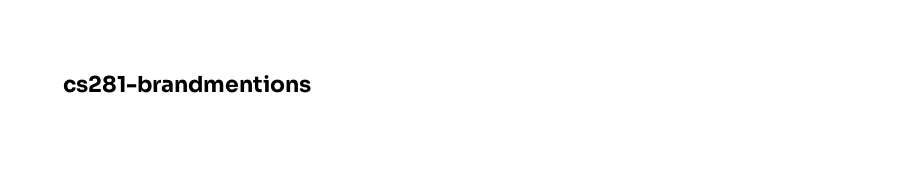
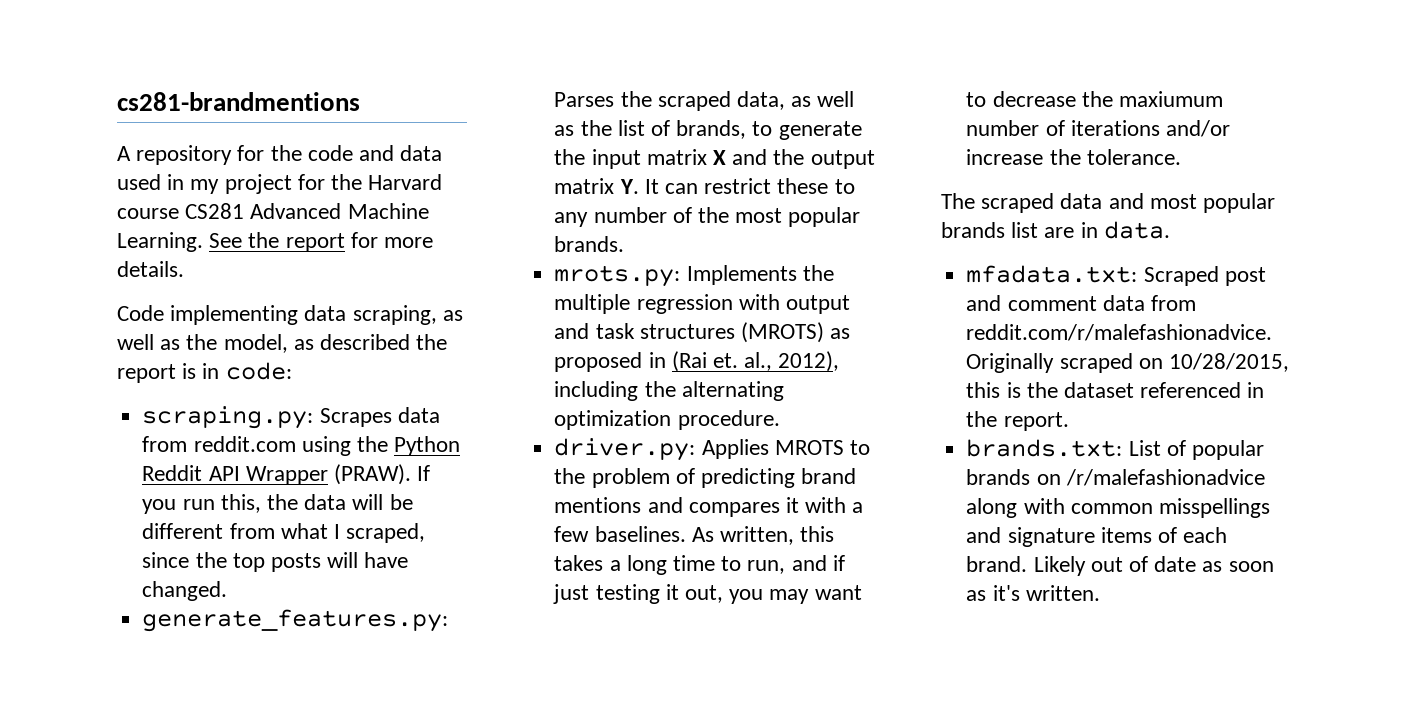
(311, 84) none -> [117,145,443,165] [117,174,443,194] [117,203,429,219] [117,232,434,252] [117,261,184,277] [117,305,463,325] [117,334,448,353] [117,362,292,383] [142,406,440,429] [142,436,461,456] [142,464,431,485] [142,494,413,514] [142,523,426,543] [142,552,409,572] [142,581,228,601] [142,609,449,632] [554,91,855,111] [554,120,862,140] [554,149,875,169] [554,178,855,194] [554,207,861,227] [554,236,625,252] [554,265,834,287] [554,294,850,314] [554,322,851,343] [554,351,840,372] [554,381,784,401] [554,410,780,430] [554,438,870,461] [554,468,857,488] [554,497,864,517] [554,526,835,545] [554,555,845,575] [553,584,862,604] [966,91,1223,107] [966,120,1230,137] [966,149,1181,165] [941,193,1276,213] [941,221,1170,239] [966,265,1266,286] [966,295,1196,311] [966,324,1273,341] [966,353,1289,373] [966,382,1265,398] [966,411,1069,431] [966,439,1264,460] [966,469,1265,486] [966,498,1270,518] [966,527,1228,547] [966,556,1274,576] [966,585,1100,601] // A repository for the code and data used in my project for the Harvard course CS281 Advanced Machine Learning. See the report for more details. // Code implementing data scraping, as well as the model, as described the report is in code: // scraping.py: Scrapes data from reddit.com using the Python Reddit API Wrapper (PRAW). If you run this, the data will be different from what I scraped, since the top posts will have changed. // generate_features.py: Parses the scraped data, as well as the list of brands, to generate the input matrix X and the output matrix Y. It can restrict these to any number of the most popular brands. // mrots.py: Implements the multiple regression with output and task structures (MROTS) as proposed in (Rai et. al., 2012), including the alternating optimization procedure. // driver.py: Applies MROTS to the problem of predicting brand mentions and compares it with a few baselines. As written, this takes a long time to run, and if just testing it out, you may want to decrease the maxiumum number of iterations and/or increase the tolerance. // The scraped data and most popular brands list are in data. // mfadata.txt: Scraped post and comment data from reddit.com/r/malefashionadvice. Originally scraped on 10/28/2015, this is the dataset referenced in the report. // brands.txt: List of popular brands on /r/malefashionadvice along with common misspellings and signature items of each brand. Likely out of date as soon as it's written.

